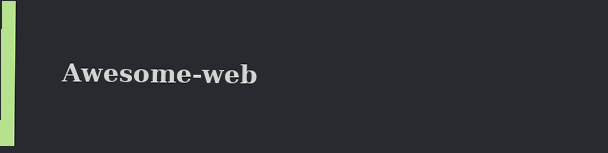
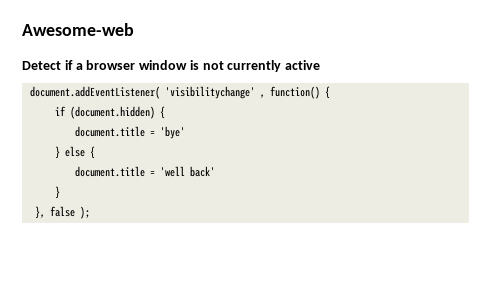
(258, 73) none -> [22,60,321,72] [29,86,330,99] [54,106,165,119] [74,126,185,139] [54,146,95,159] [74,166,215,177] [54,186,60,199] [34,206,90,219] // Detect if a browser window is not currently active // document.addEventListener( 'visibilitychange' , function() { // if (document.hidden) { // document.title = 'bye' // } else { // document.title = 'well back' // } // }, false );

